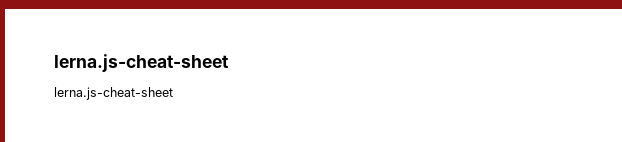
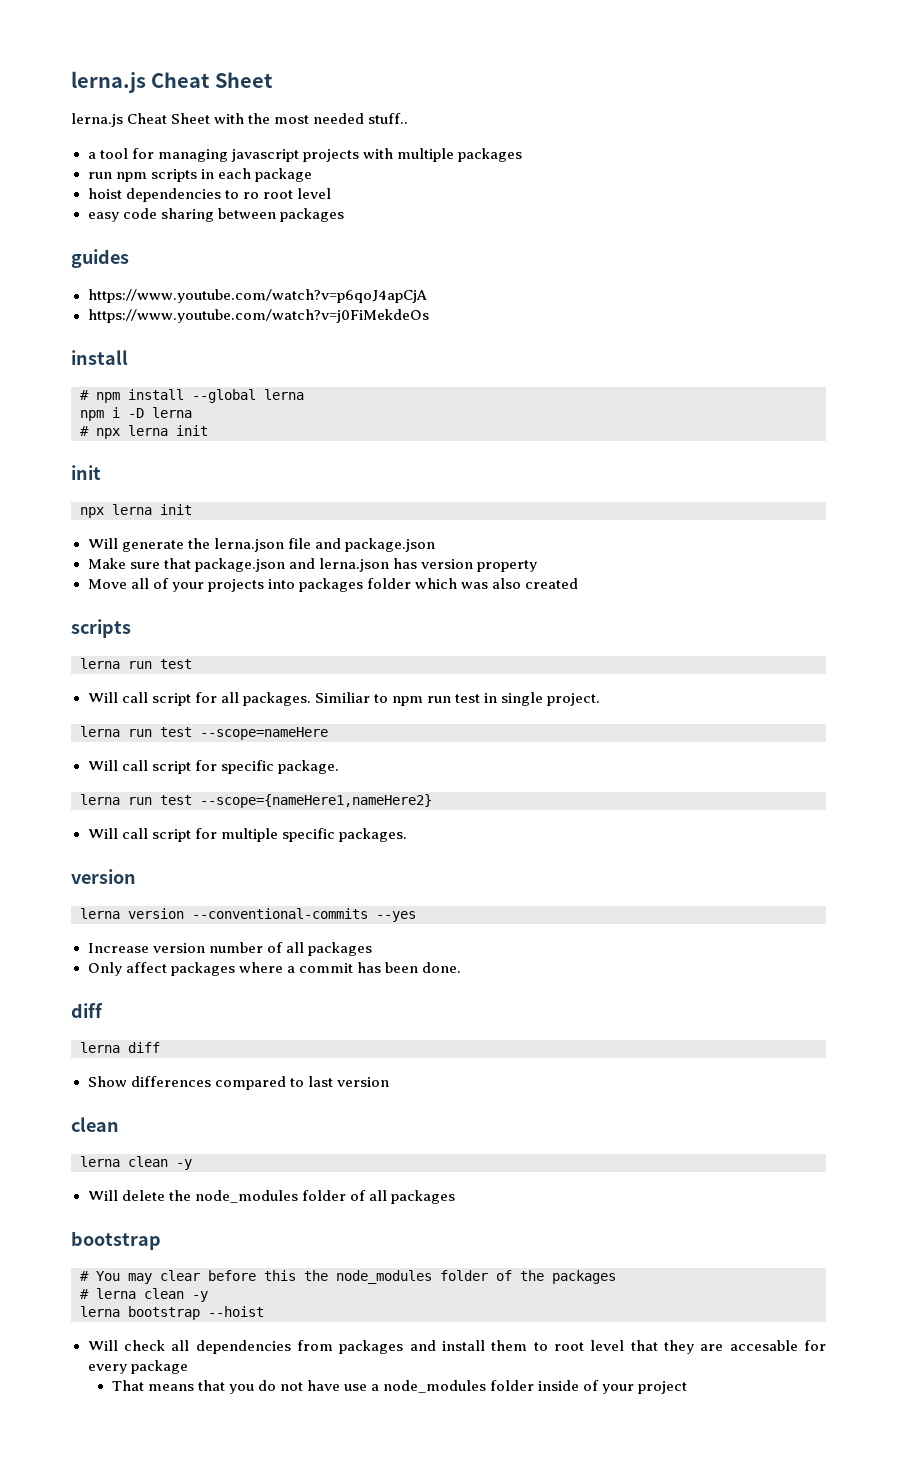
[54,54,229,72] [54,87,173,100] lerna.js-cheat-sheet // lerna.js-cheat-sheet -> [71,71,273,93] [71,113,409,127] [87,148,522,162] [87,168,312,182] [87,188,331,202] [87,208,344,222] [71,249,129,268] [87,289,428,303] [87,309,430,323] [71,350,128,365] [80,389,304,403] [80,407,192,421] [80,425,208,439] [71,465,101,480] [80,504,192,518] [87,538,435,552] [87,558,537,572] [87,578,579,592] [71,619,131,638] [80,658,192,669] [87,692,601,706] [80,726,328,740] [87,760,339,774] [80,794,432,808] [87,828,407,842] [71,869,136,884] [80,908,416,922] [87,942,372,956] [87,962,461,976] [71,1003,103,1018] [80,1042,160,1053] [87,1076,389,1090] [71,1117,119,1132] [80,1156,192,1170] [87,1190,455,1204] [71,1231,161,1250] [80,1270,616,1284] [80,1288,208,1302] [80,1306,264,1320] [87,1340,826,1354] [87,1360,188,1374] [111,1380,688,1394] lerna.js Cheat Sheet // lerna.js Cheat Sheet with the most needed stuff.. // a tool for managing javascript projects with multiple packages // run npm scripts in each package // hoist dependencies to ro root level // easy code sharing between packages // guides // https://www.youtube.com/watch?v=p6qoJ4apCjA // https://www.youtube.com/watch?v=j0FiMekdeOs // install // # npm install --global lerna // npm i -D lerna // # npx lerna init // init // npx lerna init // Will generate the lerna.json file and package.json // Make sure that package.json and lerna.json has version property // Move all of your projects into packages folder which was also created // scripts // lerna run test // Will call script for all packages. Similiar to npm run test in single project. // lerna run test --scope=nameHere // Will call script for specific package. // lerna run test --scope={nameHere1,nameHere2} // Will call script for multiple specific packages. // version // lerna version --conventional-commits --yes // Increase version number of all packages // Only affect packages where a commit has been done. // diff // lerna diff // Show differences compared to last version // clean // lerna clean -y // Will delete the node_modules folder of all packages // bootstrap // # You may clear before this the node_modules folder of the packages // # lerna clean -y // lerna bootstrap --hoist // Will check all dependencies from packages and install them to root level that they are accesable for every package // That means that you do not have use a node_modules folder inside of your project

